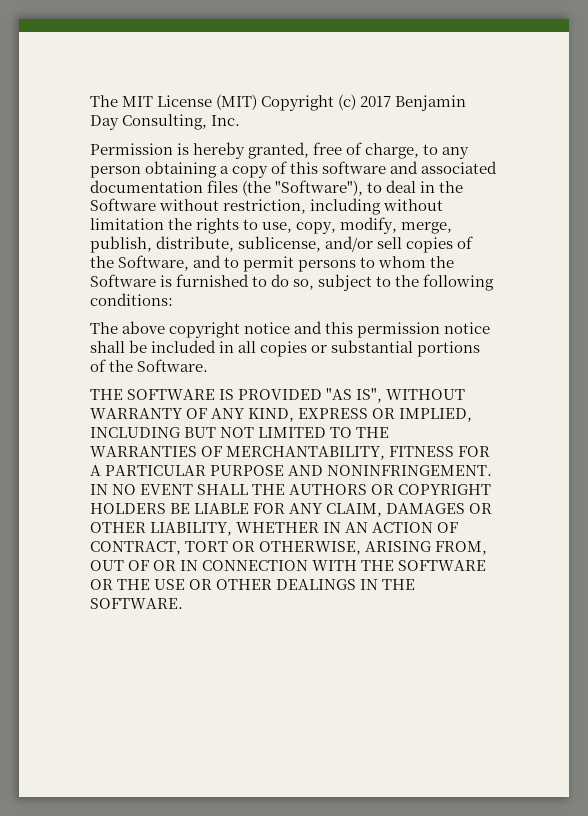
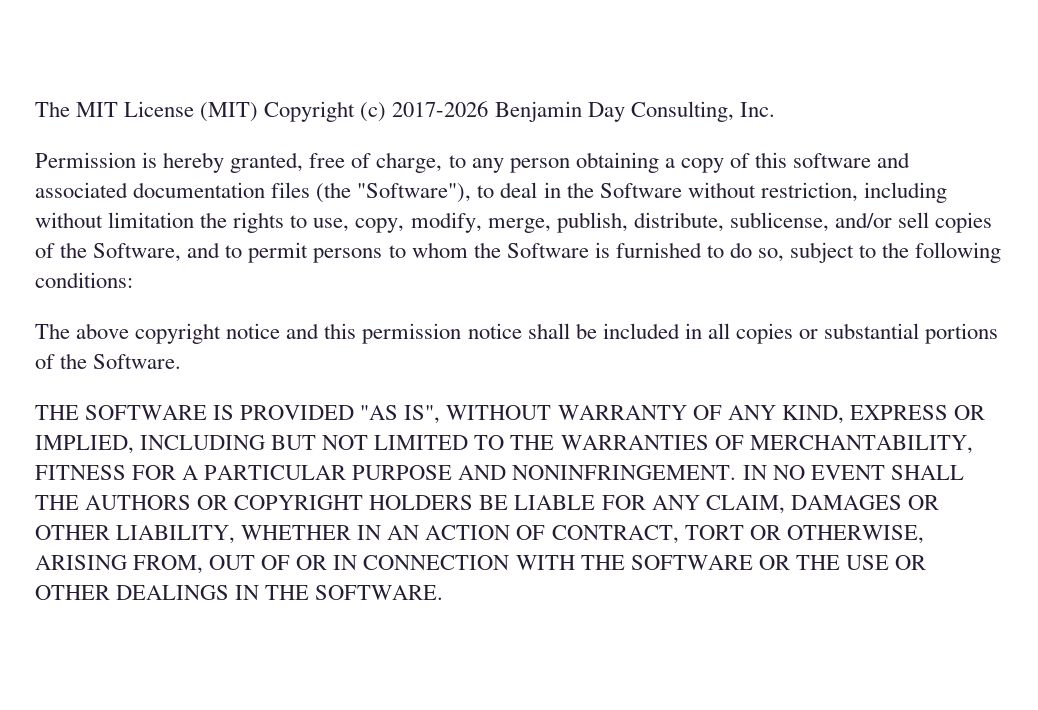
[360,96,392,107] 2017 -> [392,101,489,117] 2017-2026

